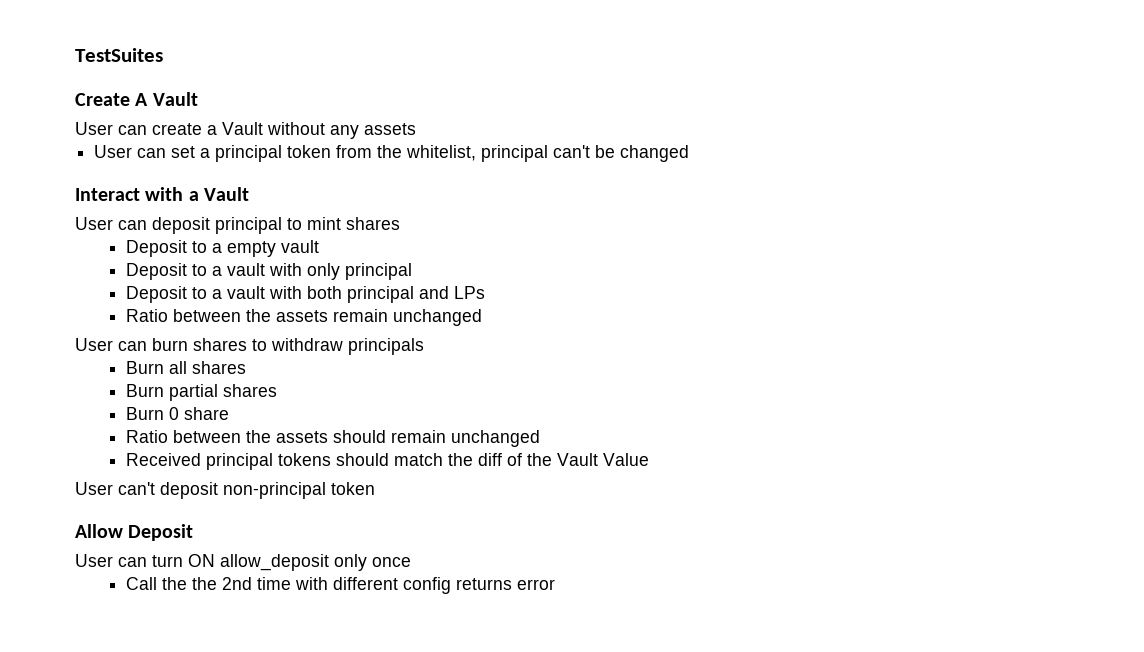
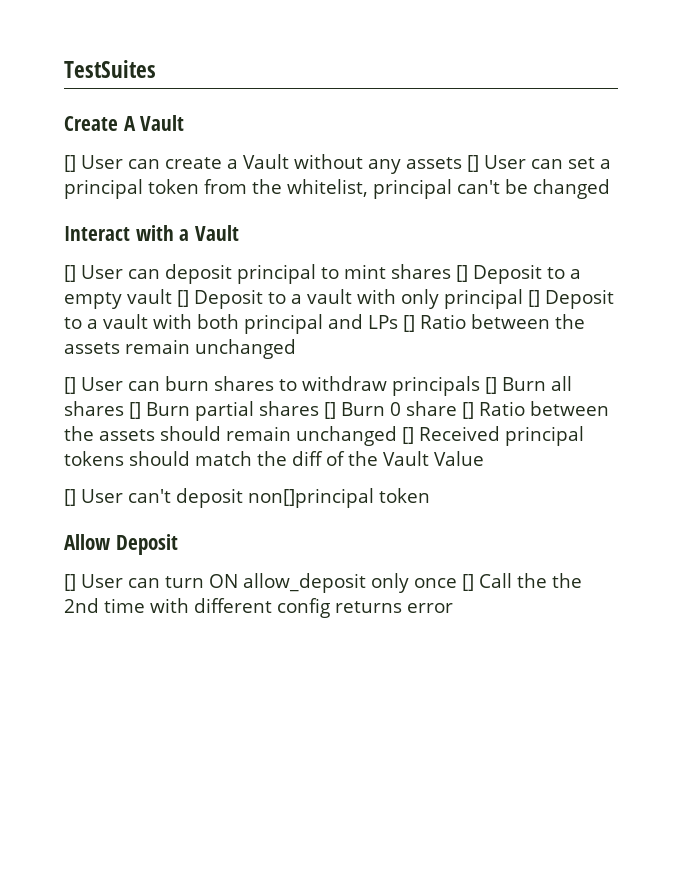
(198, 99) none -> [64,155,76,172] []
(416, 129) // -> [467,155,479,172] []
(249, 194) none -> [64,265,76,282] []
(400, 223) // -> [456,265,468,282] []
(320, 246) // -> [177,290,189,307] []
(413, 271) // -> [528,290,540,307] []
(486, 292) // -> [403,315,415,332] []
(483, 317) none -> [64,377,76,394] []
(424, 346) // -> [485,377,497,394] []
(247, 367) // -> [129,402,141,419] []
(278, 390) // -> [324,402,336,419] []
(230, 413) // -> [462,402,474,419] []
(541, 438) // -> [402,427,414,444] []
(650, 459) none -> [64,489,76,506] []
[223,482,326,499] non-principal -> [248,488,374,508] non[]principal
(194, 532) none -> [64,574,76,591] []
(411, 562) // -> [462,574,474,591] []

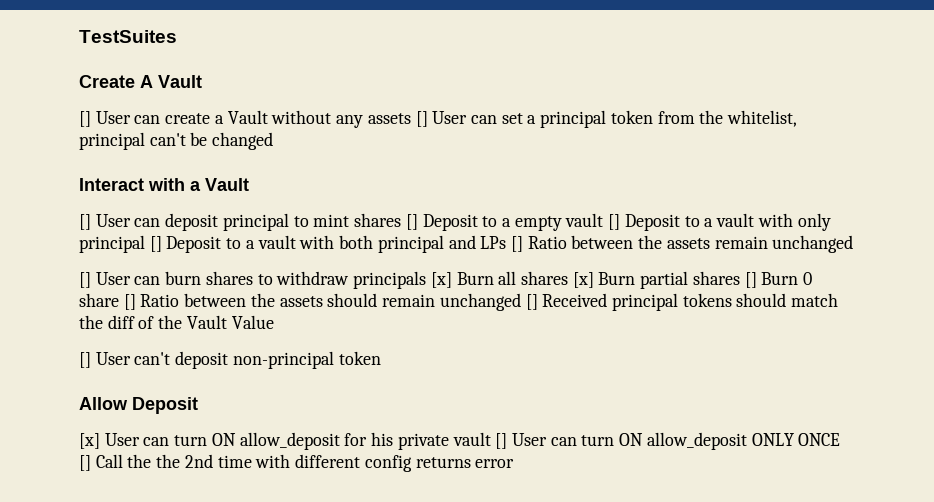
[485,377,497,394] [] -> [430,272,452,288] [x]
[129,402,141,419] [] -> [572,272,594,288] [x]
[248,488,374,508] non[]principal -> [232,351,334,369] non-principal
(178, 544) none -> [79,432,491,450] [x] User can turn ON allow_deposit for his private vault
[371,573,457,593] only once -> [751,433,841,446] ONLY ONCE

